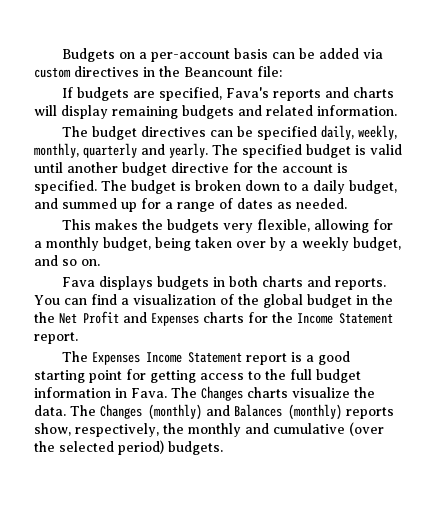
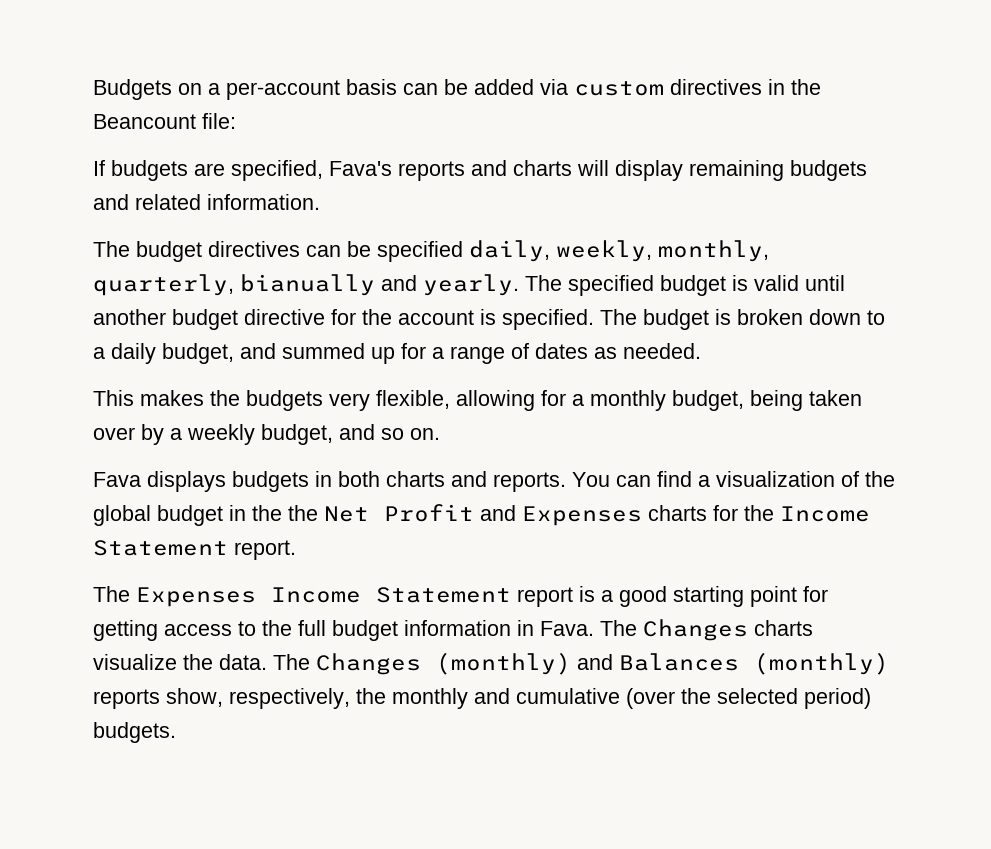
[83,143,137,158] quarterly -> [93,274,375,296] quarterly, bianually

